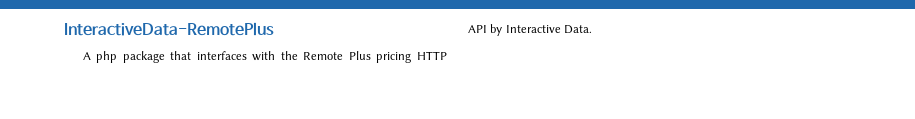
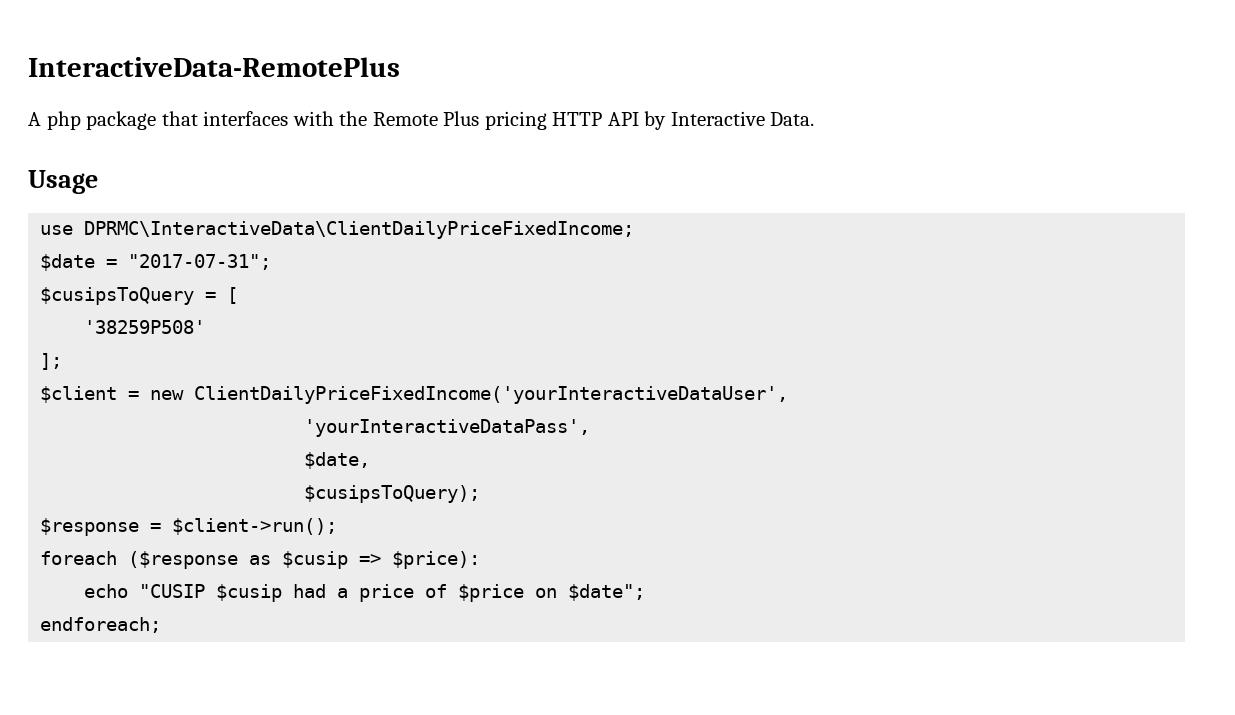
(593, 29) none -> [28,170,98,194] [40,221,635,239] [40,254,272,271] [40,287,239,305] [84,320,206,334] [40,353,63,370] [40,386,789,404] [304,419,591,437] [304,452,371,469] [304,485,481,503] [40,518,338,536] [40,551,481,569] [84,584,646,602] [40,617,162,633] // Usage // use DPRMC\InteractiveData\ClientDailyPriceFixedIncome; // $date = "2017-07-31"; // $cusipsToQuery = [ // '38259P508' // ]; // $client = new ClientDailyPriceFixedIncome('yourInteractiveDataUser', // 'yourInteractiveDataPass', // $date, // $cusipsToQuery); // $response = $client->run(); // foreach ($response as $cusip => $price): // echo "CUSIP $cusip had a price of $price on $date"; // endforeach;

